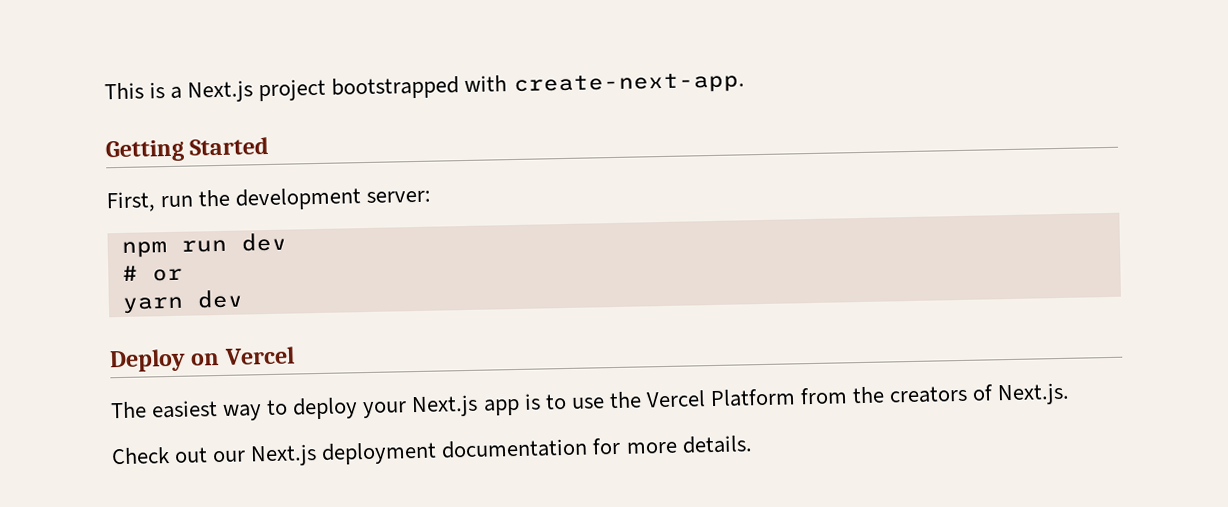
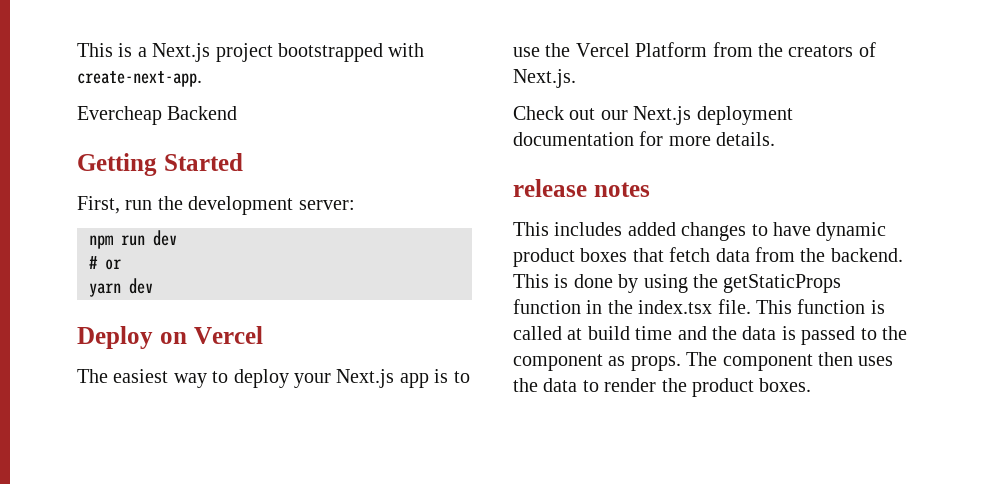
(745, 84) none -> [77,106,238,125] // Evercheap Backend
(753, 444) none -> [513,179,650,197] [513,222,887,241] [513,247,903,267] [513,274,842,293] [513,299,885,314] [513,326,907,345] [513,352,894,371] [513,378,812,397] // release notes // This includes added changes to have dynamic product boxes that fetch data from the backend. This is done by using the getStaticProps function in the index.tsx file. This function is called at build time and the data is passed to the component as props. The component then uses the data to render the product boxes.

